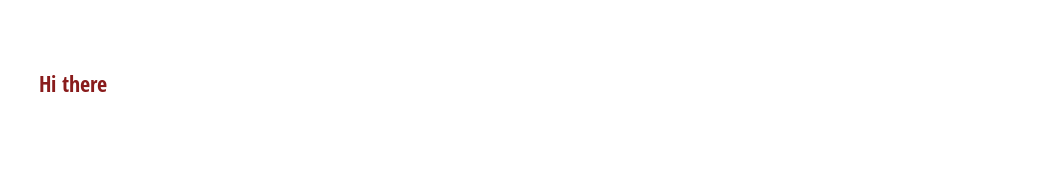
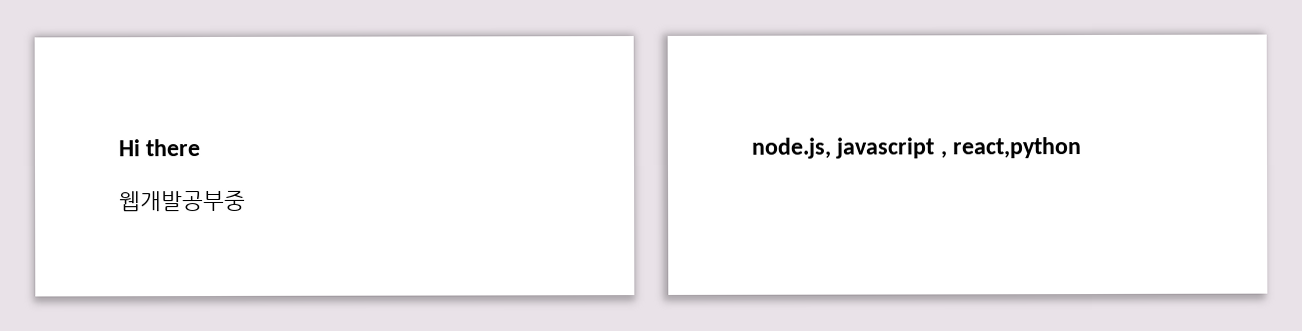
(107, 83) none -> [119,190,246,212] [751,137,1082,159] // 웹개발공부중 // node.js, javascript , react,python

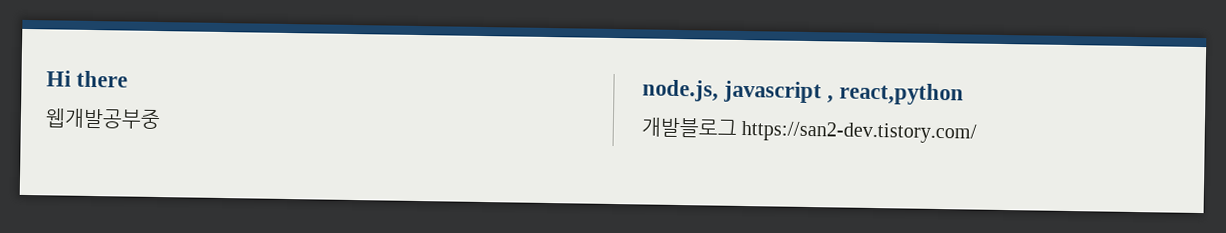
(1082, 148) none -> [641,117,978,144] // 개발블로그 https://san2-dev.tistory.com/

